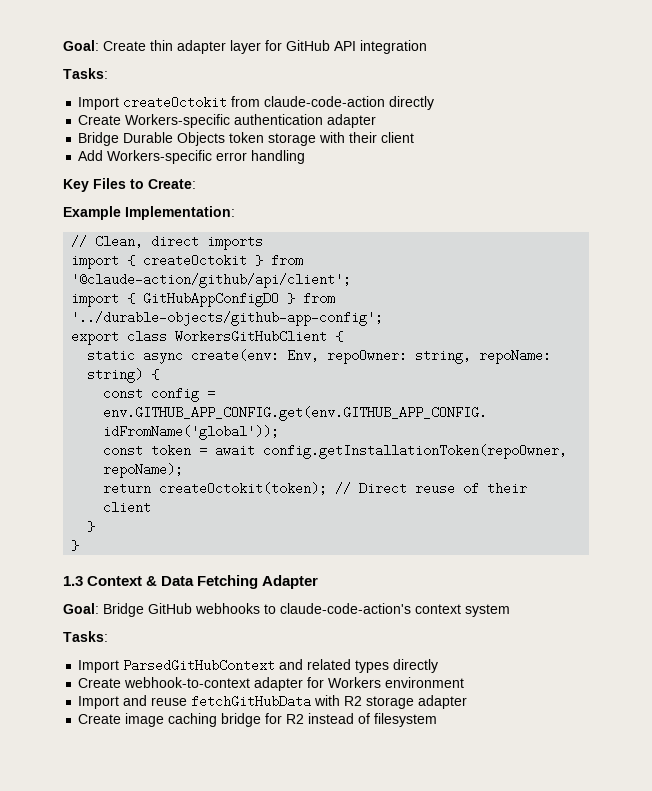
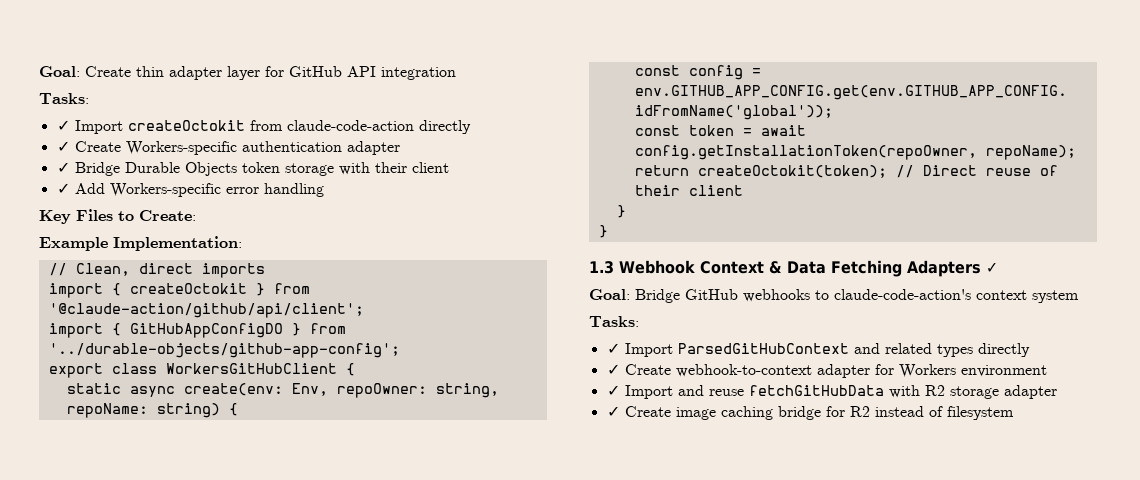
(108, 73) none -> [56,120,70,131] ✓
(435, 103) none -> [56,141,70,152] ✓
(377, 121) none -> [56,162,70,173] ✓
(415, 137) none -> [56,183,70,194] ✓
(83, 581) none -> [619,260,695,274] Webhook
[262,575,319,589] Adapter -> [907,260,998,277] Adapters ✓
(108, 636) none -> [606,343,620,354] ✓
(439, 666) none -> [606,364,620,375] ✓
(465, 682) none -> [606,385,620,396] ✓
(468, 702) none -> [606,406,620,417] ✓

